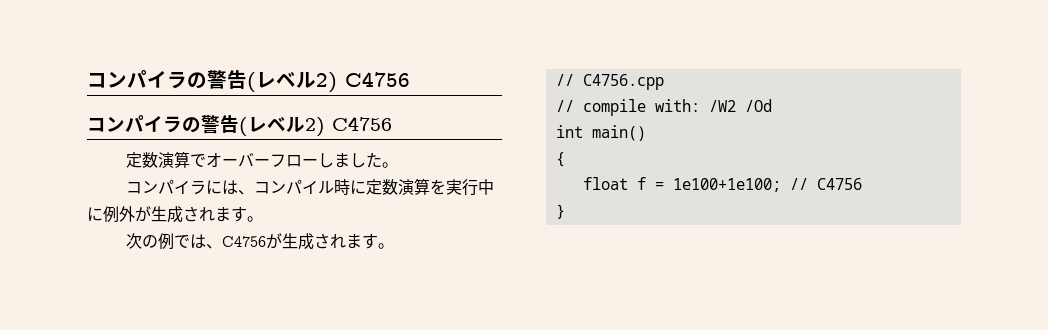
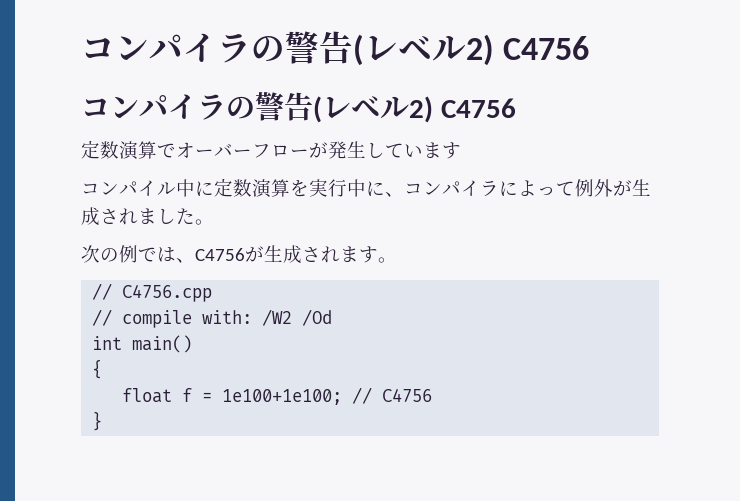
[317,152,398,168] [125,179,350,195] しました。 // コンパイラには、コンパイル時 -> [309,141,461,159] [81,179,195,197] が発生しています // コンパイル中
(103, 214) none -> [385,180,575,197] 、コンパイラによって
[231,206,247,222] す -> [157,208,195,225] した

